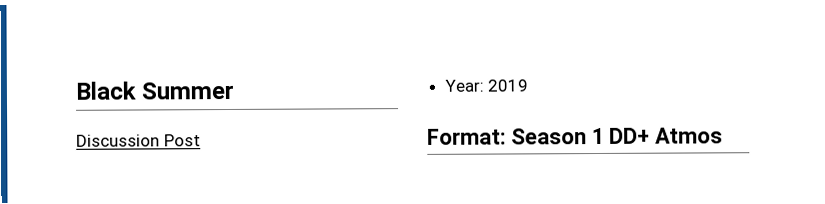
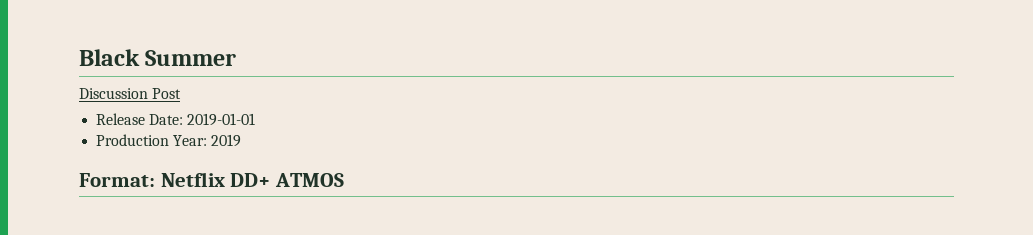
(201, 140) none -> [96,113,256,126] [96,134,170,146] Release Date: 2019-01-01 // Production
[510,127,724,145] Season 1 DD+ Atmos -> [160,172,345,187] Netflix DD+ ATMOS

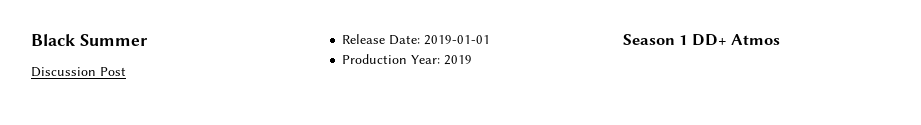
[79,172,345,187] Format: Netflix DD+ ATMOS -> [623,34,781,46] Season 1 DD+ Atmos

